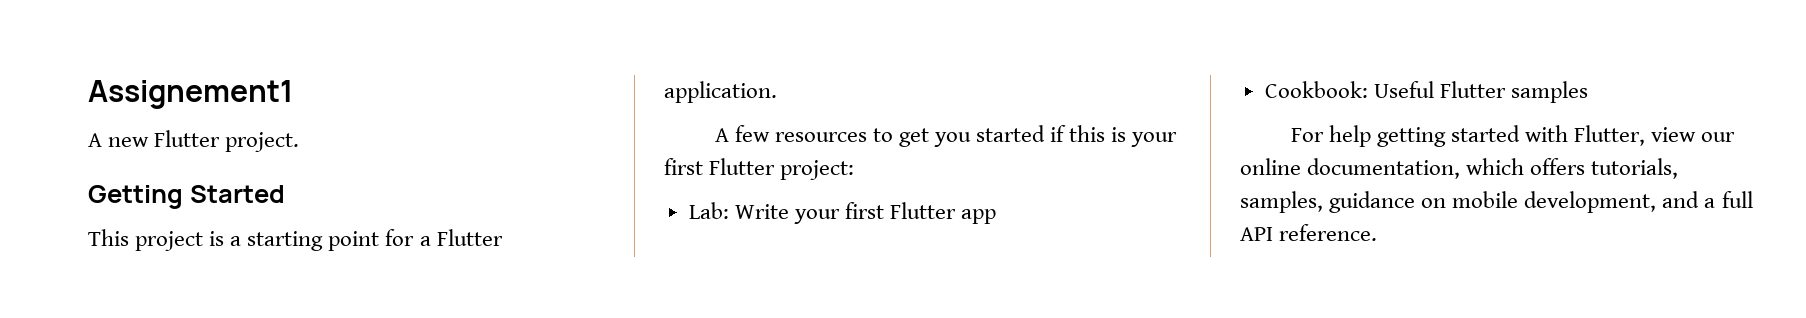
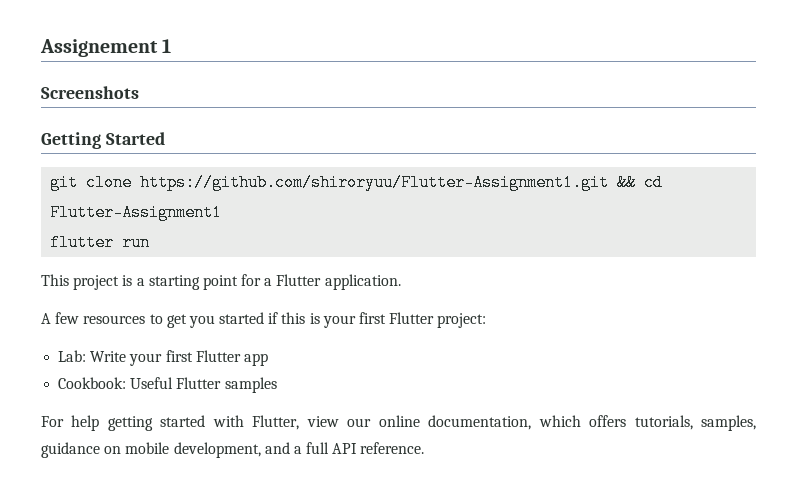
[88,80,293,109] [88,130,300,152] [88,185,285,209] Assignement1 // A new Flutter project. // Getting Started -> [40,39,172,57] [41,86,139,99] [41,132,165,149] [50,174,664,191] [50,204,223,221] [50,234,151,251] Assignement 1 // Screenshots // Getting Started // git clone https://github.com/shiroryuu/Flutter-Assignment1.git && cd Flutter-Assignment1 // flutter run

